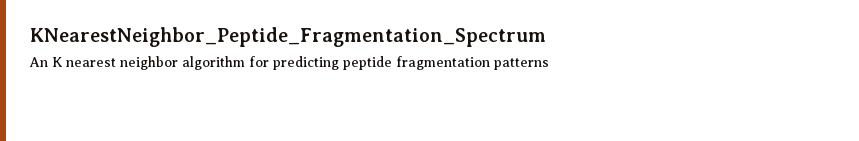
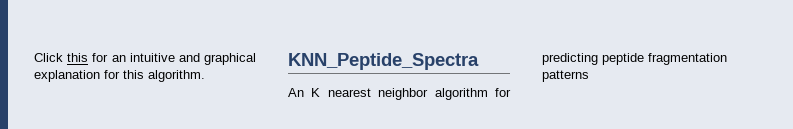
[30,27,546,47] KNearestNeighbor_Peptide_Fragmentation_Spectrum -> [34,53,256,65] [34,70,205,82] [288,53,479,70] Click this for an intuitive and graphical explanation for this algorithm. // KNN_Peptide_Spectra

